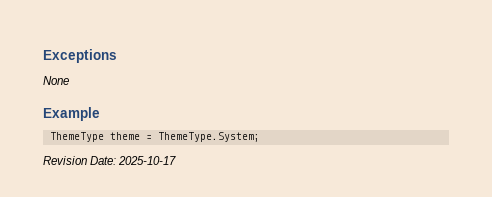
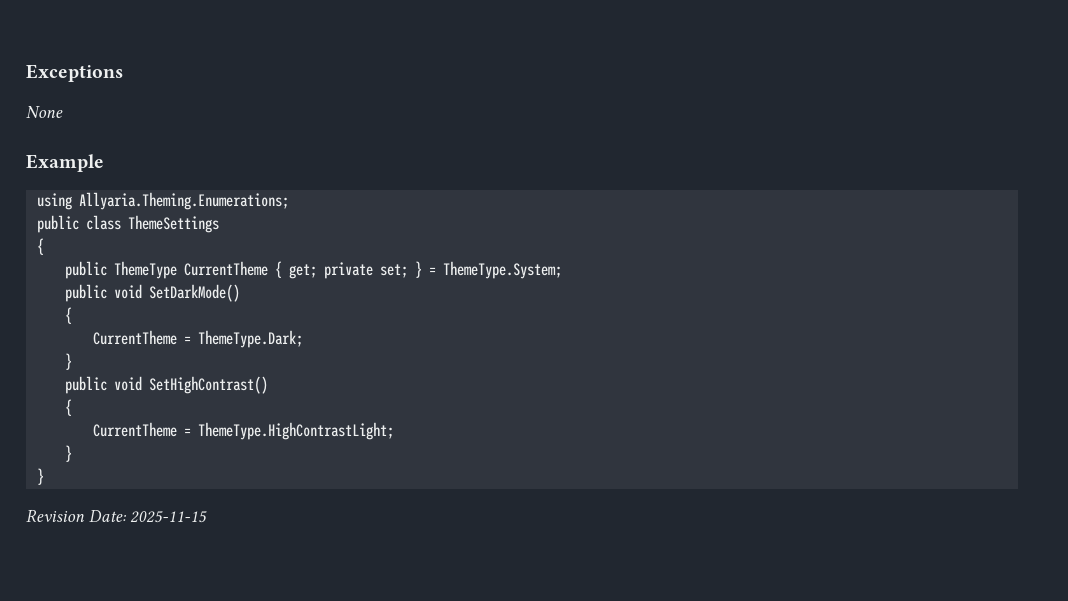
[49,132,260,142] ThemeType theme = ThemeType.System; -> [36,192,289,210] [36,215,219,233] [36,238,44,255] [64,261,562,279] [64,284,240,302] [64,307,72,324] [92,330,303,348] [64,353,72,370] [64,376,268,394] [64,399,72,416] [92,422,394,440] [64,445,72,462] [36,468,44,485] using Allyaria.Theming.Enumerations; // public class ThemeSettings // { // public ThemeType CurrentTheme { get; private set; } = ThemeType.System; // public void SetDarkMode() // { // CurrentTheme = ThemeType.Dark; // } // public void SetHighContrast() // { // CurrentTheme = ThemeType.HighContrastLight; // } // }
[118,156,177,165] 2025-10-17 -> [130,511,208,523] 2025-11-15

